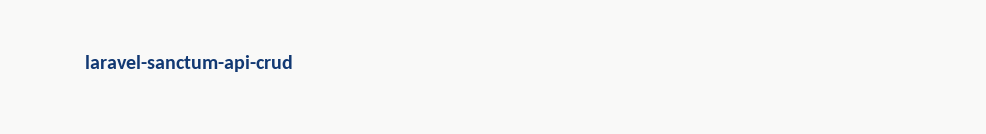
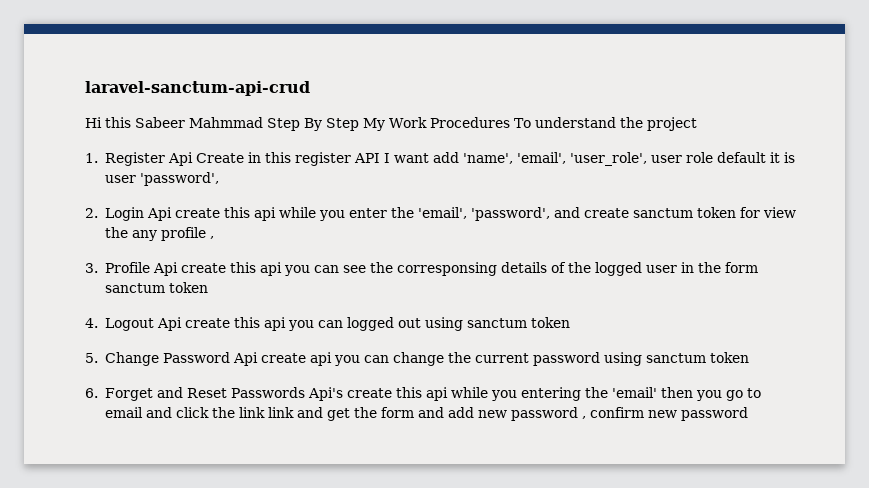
(293, 63) none -> [85,117,697,131] [85,152,795,166] [104,172,219,186] [85,207,796,221] [104,227,214,241] [85,262,758,276] [104,282,208,293] [85,317,570,331] [85,352,749,366] [85,387,761,401] [104,407,748,421] // Hi this Sabeer Mahmmad Step By Step My Work Procedures To understand the project // 1. Register Api Create in this register API I want add 'name', 'email', 'user_role', user role default it is user 'password', // 2. Login Api create this api while you enter the 'email', 'password', and create sanctum token for view the any profile , // 3. Profile Api create this api you can see the corresponsing details of the logged user in the form sanctum token // 4. Logout Api create this api you can logged out using sanctum token // 5. Change Password Api create api you can change the current password using sanctum token // 6. Forget and Reset Passwords Api's create this api while you entering the 'email' then you go to email and click the link link and get the form and add new password , confirm new password

